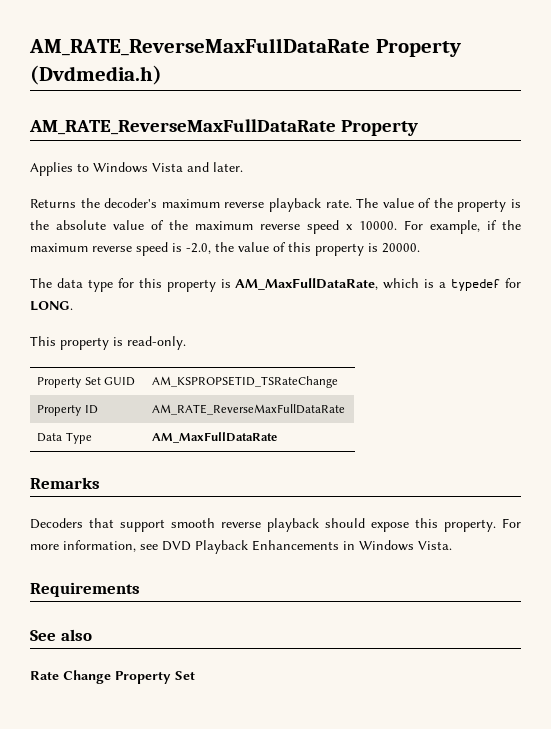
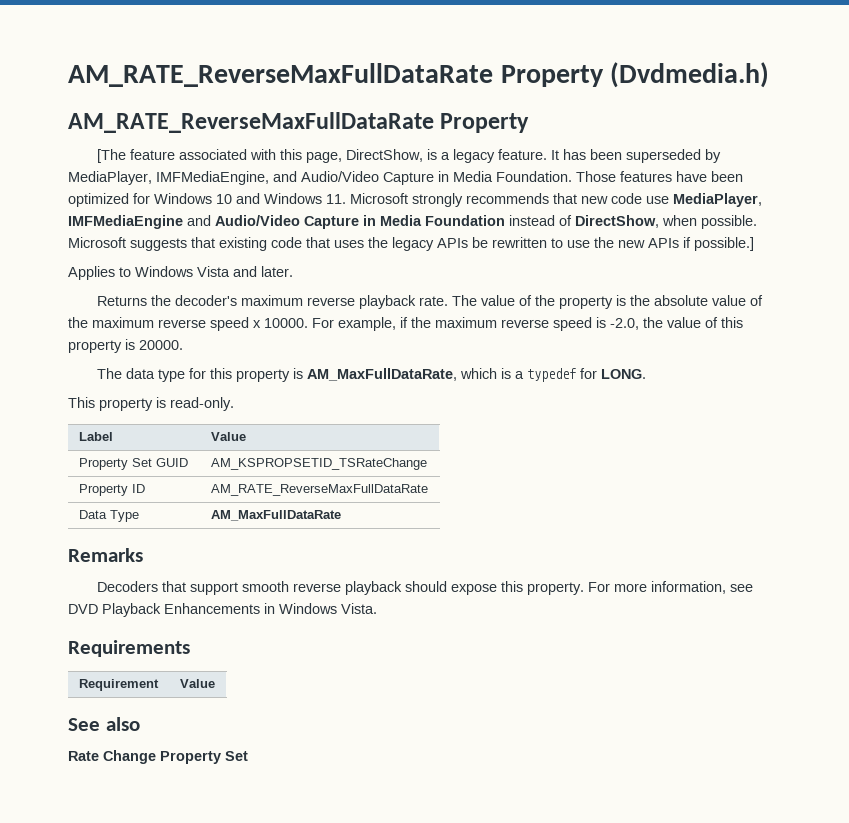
(419, 128) none -> [97,149,722,163] [68,171,743,185] [68,193,762,207] [68,215,757,229] [68,237,754,251] // [The feature associated with this page, DirectShow, is a legacy feature. It has been superseded by MediaPlayer, IMFMediaEngine, and Audio/Video Capture in Media Foundation. Those features have been optimized for Windows 10 and Windows 11. Microsoft strongly recommends that new code use MediaPlayer, IMFMediaEngine and Audio/Video Capture in Media Foundation instead of DirectShow, when possible. Microsoft suggests that existing code that uses the legacy APIs be rewritten to use the new APIs if possible.]
(186, 343) none -> [78,432,113,441] [210,432,246,441] // Label | Value
(140, 589) none -> [78,679,159,691] [179,679,215,688] // Requirement | Value

